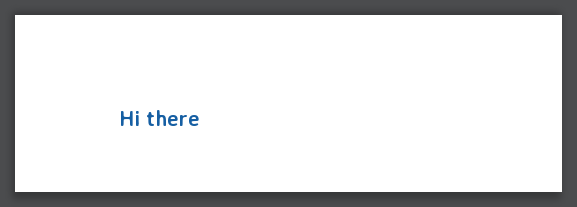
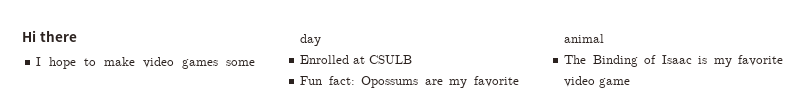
(200, 118) none -> [36,57,255,69] [300,34,322,46] [300,55,413,64] [300,76,519,88] [564,34,605,43] [564,55,783,67] [564,76,631,88] // I hope to make video games some day // Enrolled at CSULB // Fun fact: Opossums are my favorite animal // The Binding of Isaac is my favorite video game

